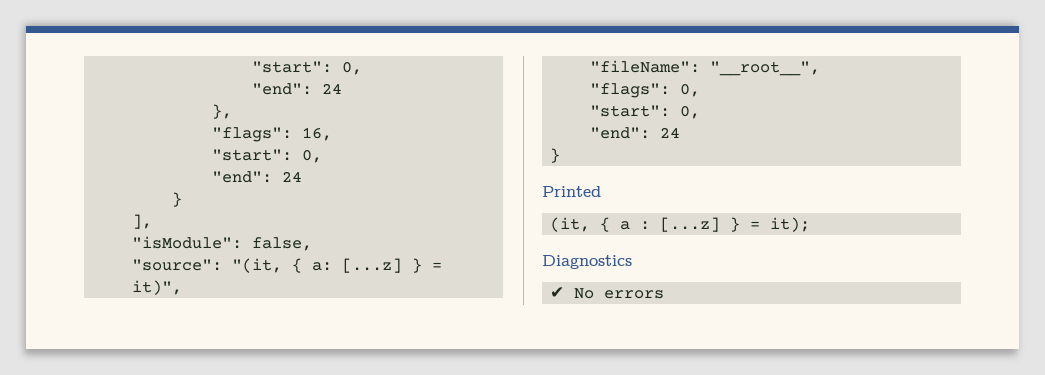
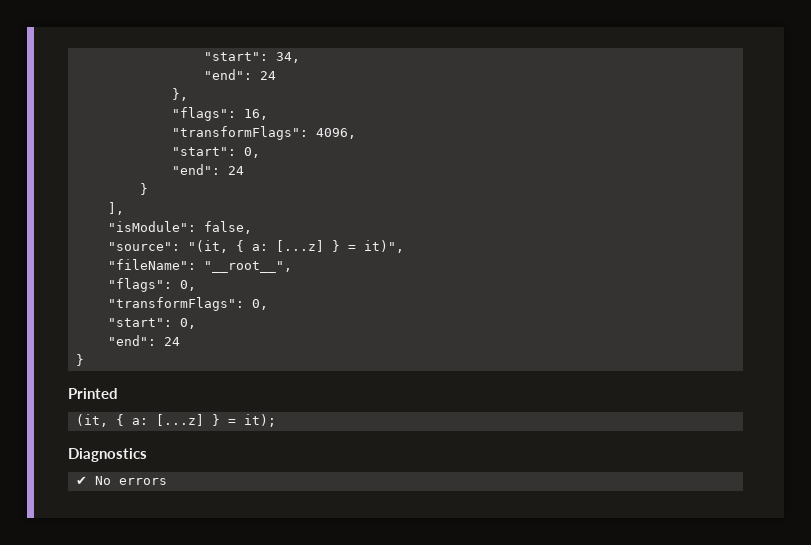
[252,61,363,75] "start": 0, -> [203,52,300,63] "start": 34,
(333, 134) none -> [171,126,356,140] // "transformFlags": 4096,
(701, 90) none -> [107,297,268,311] // "transformFlags": 0,
[620,221,651,230] a : -> [131,418,148,425] a:

